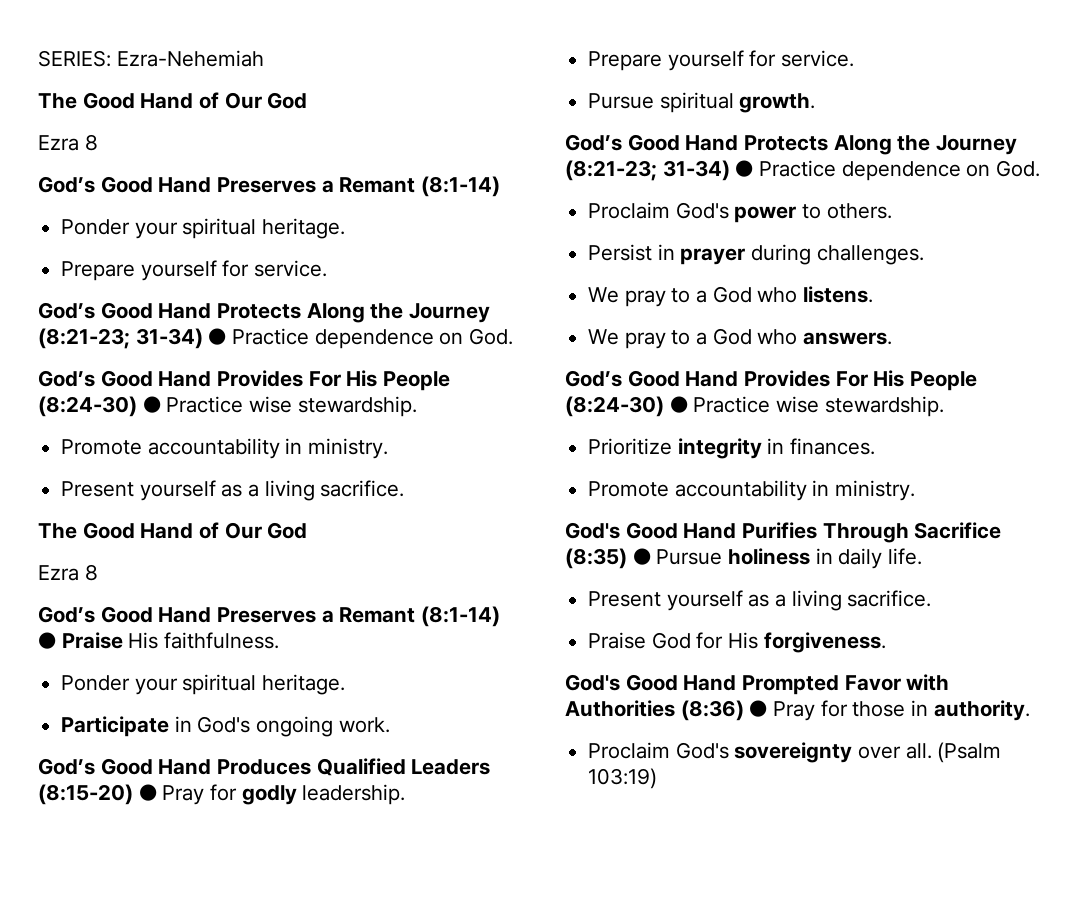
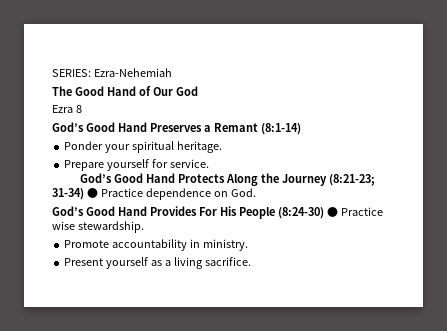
[38,522,308,539] [38,564,98,581] [38,606,501,627] [38,632,280,649] [61,674,346,695] [61,716,390,737] [38,758,491,776] [38,784,406,805] [588,50,855,71] [588,92,816,113] [565,134,1018,155] [565,160,1041,181] [588,202,892,223] [588,244,924,265] [588,286,874,307] [588,328,893,349] [565,370,978,391] [565,396,944,417] [588,438,876,459] [588,480,916,501] [565,522,1002,543] [565,548,923,569] [588,590,932,611] [588,632,886,653] [565,674,950,695] [565,700,1030,721] [588,742,1002,763] [588,768,658,789] // The Good Hand of Our God // Ezra 8 // God’s Good Hand Preserves a Remant (8:1-14) ● Praise His faithfulness. // Ponder your spiritual heritage. // Participate in God's ongoing work. // God’s Good Hand Produces Qualified Leaders (8:15-20) ● Pray for godly leadership. // Prepare yourself for service. // Pursue spiritual growth. // God’s Good Hand Protects Along the Journey (8:21-23; 31-34) ● Practice dependence on God. // Proclaim God's power to others. // Persist in prayer during challenges. // We pray to a God who listens. // We pray to a God who answers. // God’s Good Hand Provides For His People (8:24-30) ● Practice wise stewardship. // Prioritize integrity in finances. // Promote accountability in ministry. // God's Good Hand Purifies Through Sacrifice (8:35) ● Pursue holiness in daily life. // Present yourself as a living sacrifice. // Praise God for His forgiveness. // God's Good Hand Prompted Favor with Authorities (8:36) ● Pray for those in authority. // Proclaim God's sovereignty over all. (Psalm 103:19) -> (251, 261) none

